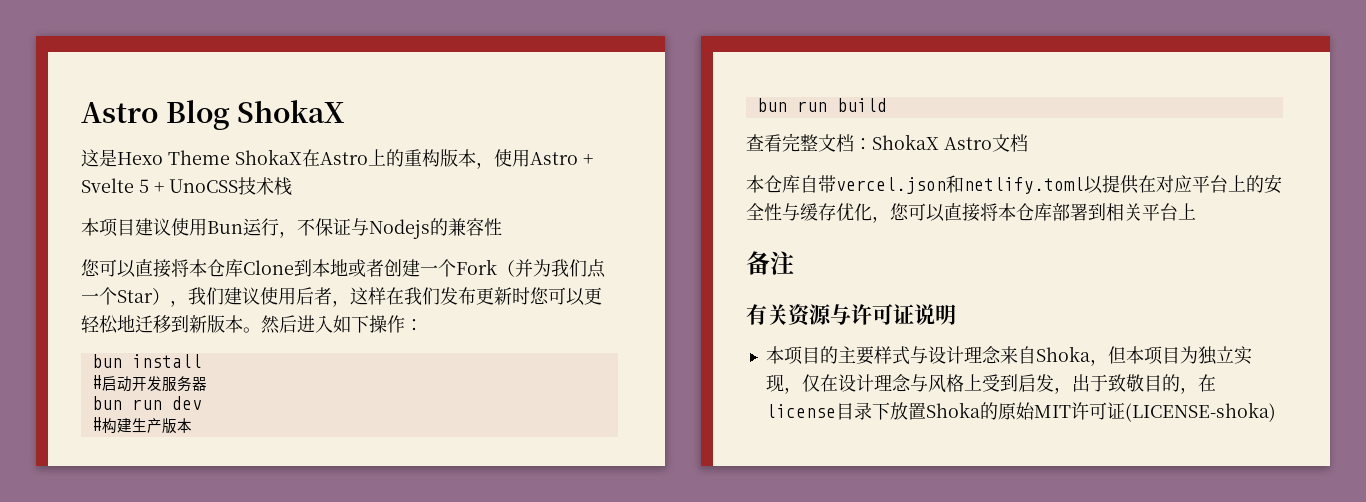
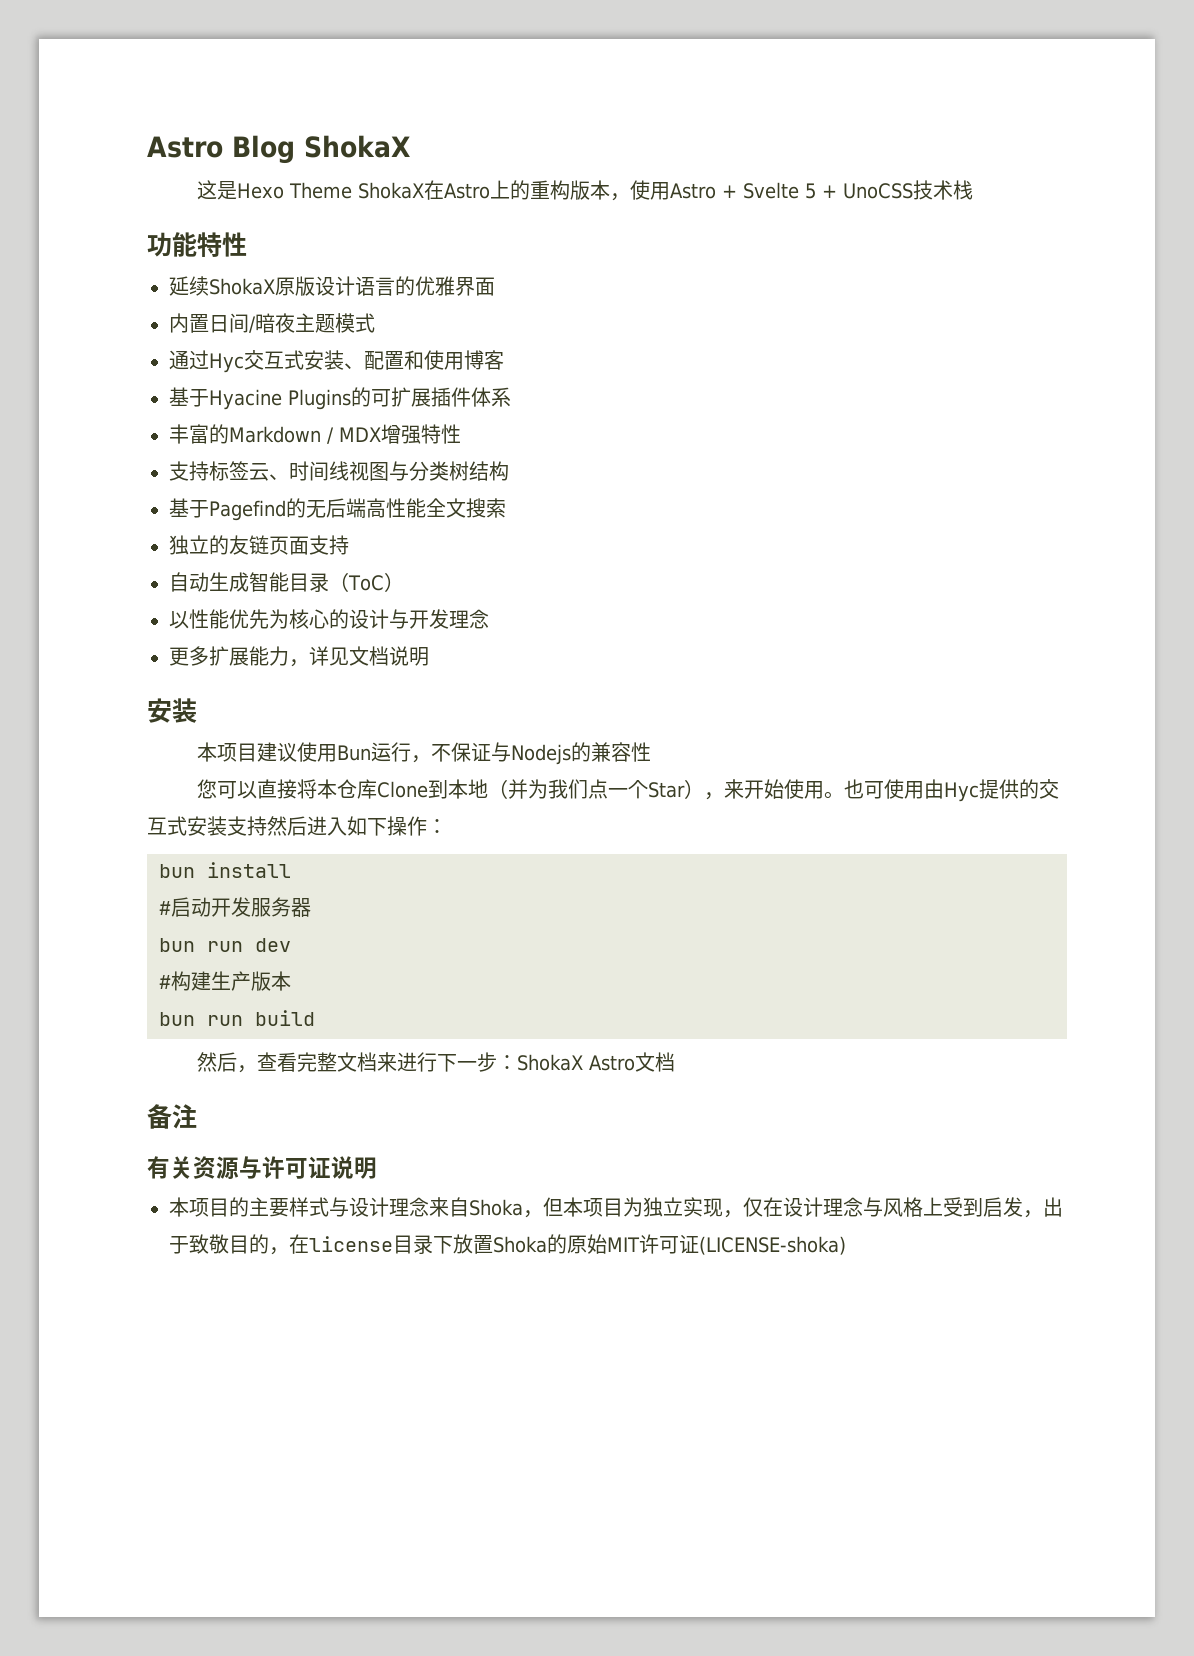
(292, 186) none -> [147,232,247,257] [169,276,495,296] [169,313,375,333] [169,350,504,373] [169,387,511,410] [169,424,461,444] [169,461,509,481] [169,498,506,521] [169,535,349,555] [169,572,404,592] [169,609,489,629] [169,646,429,667] [147,698,197,723] // 功能特性 // 延续ShokaX原版设计语言的优雅界面 // 内置日间/暗夜主题模式 // 通过Hyc交互式安装、配置和使用博客 // 基于Hyacine Plugins的可扩展插件体系 // 丰富的Markdown / MDX增强特性 // 支持标签云、时间线视图与分类树结构 // 基于Pagefind的无后端高性能全文搜索 // 独立的友链页面支持 // 自动生成智能目录（ToC） // 以性能优先为核心的设计与开发理念 // 更多扩展能力，详见文档说明 // 安装
[348,259,497,277] 或者创建一个Fork -> (489, 788) none
[188,287,602,307] [81,315,261,334] 我们建议使用后者，这样在我们发布更新时您可以更轻松地迁移到新版本。 -> [724,779,1060,802] [147,816,267,836] 来开始使用。也可使用由Hyc提供的交互式安装支持
(887, 105) none -> [197,1052,258,1073] 然后，
(854, 143) none -> [377,1052,498,1072] 来进行下一步
[746,174,1282,194] [746,203,1196,223] // 本仓库自带vercel.json和netlify.toml以提供在对应平台上的安全性与缓存优化，您可以直接将本仓库部署到相关平台上 -> (676, 1062) none

